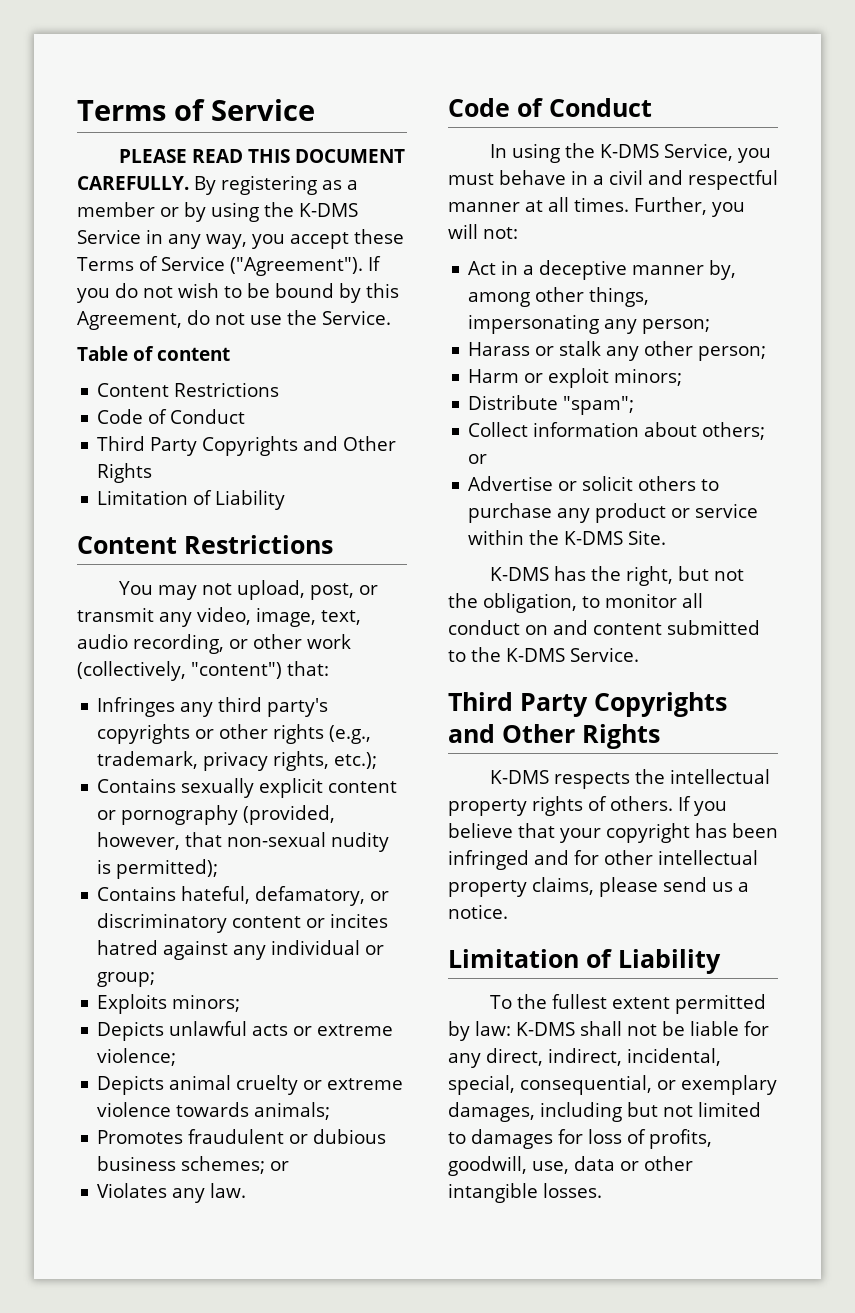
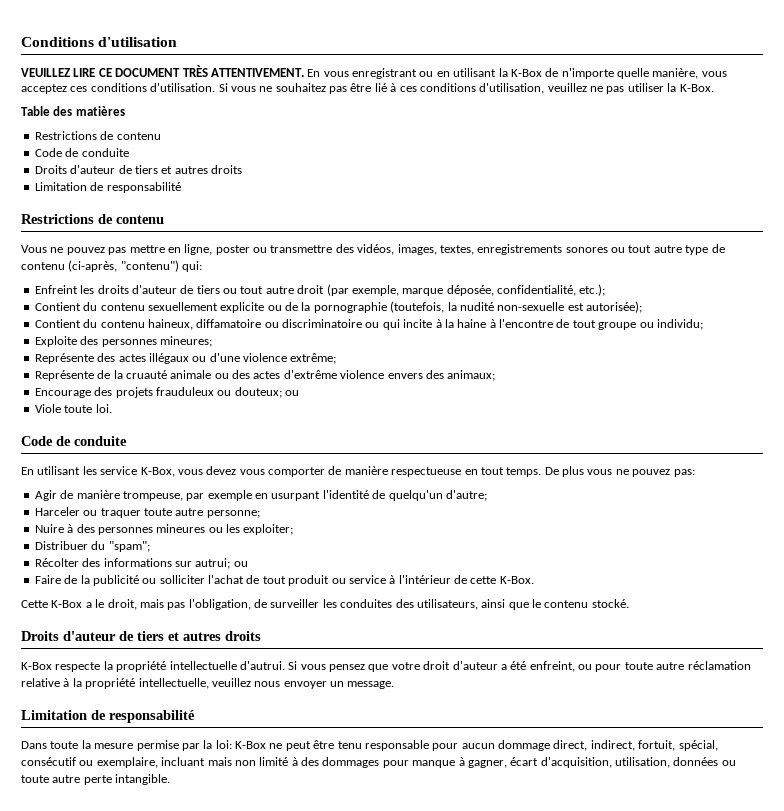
[77,99,315,121] [118,149,405,163] [77,175,358,195] [77,202,358,222] [77,229,404,249] [77,256,381,276] [77,283,399,303] [77,310,391,330] [77,346,230,361] [97,382,280,397] [97,409,246,424] [97,436,397,456] [97,463,153,483] [97,490,286,510] [77,535,333,554] [118,580,378,600] [77,607,361,627] [77,634,351,654] [77,661,329,681] [97,697,329,717] [97,724,372,744] [97,751,378,771] [97,778,398,798] [97,805,336,825] [97,832,390,852] [97,859,219,879] [97,886,390,906] [97,913,389,933] [97,940,385,960] [97,972,156,987] [97,994,241,1014] [97,1021,394,1041] [97,1048,177,1066] [97,1075,404,1095] [97,1102,331,1120] [97,1129,387,1144] [97,1156,290,1174] [97,1183,247,1203] [448,98,652,117] [489,143,771,163] [448,170,778,190] [448,197,745,217] [448,224,518,239] [468,260,737,280] [468,287,650,307] [468,314,711,334] [468,341,767,361] [468,368,683,388] [468,395,635,415] [468,422,766,440] [468,454,488,464] [468,476,720,491] [468,503,759,523] [468,530,667,545] [489,566,744,586] [448,593,703,613] [448,620,760,635] [448,647,639,662] [448,692,727,717] [448,724,660,749] [489,769,770,789] [448,796,727,816] [448,823,778,843] [448,850,758,870] [448,877,749,897] [448,904,508,919] [448,949,721,974] [489,994,766,1014] [448,1021,769,1041] [448,1048,721,1068] [448,1075,777,1095] [448,1102,761,1122] [448,1129,712,1149] [448,1156,693,1176] [448,1183,602,1203] Terms of Service // PLEASE READ THIS DOCUMENT CAREFULLY. By registering as a member or by using the K-DMS Service in any way, you accept these Terms of Service ("Agreement"). If you do not wish to be bound by this Agreement, do not use the Service. // Table of content // Content Restrictions // Code of Conduct // Third Party Copyrights and Other Rights // Limitation of Liability // Content Restrictions // You may not upload, post, or transmit any video, image, text, audio recording, or other work (collectively, "content") that: // Infringes any third party's copyrights or other rights (e.g., trademark, privacy rights, etc.); // Contains sexually explicit content or pornography (provided, however, that non-sexual nudity is permitted); // Contains hateful, defamatory, or discriminatory content or incites hatred against any individual or group; // Exploits minors; // Depicts unlawful acts or extreme violence; // Depicts animal cruelty or extreme violence towards animals; // Promotes fraudulent or dubious business schemes; or // Violates any law. // Code of Conduct // In using the K-DMS Service, you must behave in a civil and respectful manner at all times. Further, you will not: // Act in a deceptive manner by, among other things, impersonating any person; // Harass or stalk any other person; // Harm or exploit minors; // Distribute "spam"; // Collect information about others; or // Advertise or solicit others to purchase any product or service within the K-DMS Site. // K-DMS has the right, but not the obligation, to monitor all conduct on and content submitted to the K-DMS Service. // Third Party Copyrights and Other Rights // K-DMS respects the intellectual property rights of others. If you believe that your copyright has been infringed and for other intellectual property claims, please send us a notice. // Limitation of Liability // To the fullest extent permitted by law: K-DMS shall not be liable for any direct, indirect, incidental, special, consequential, or exemplary damages, including but not limited to damages for loss of profits, goodwill, use, data or other intangible losses. -> [21,37,178,47] [21,65,727,79] [21,83,714,94] [21,106,125,116] [34,131,161,140] [34,148,129,157] [34,165,242,174] [34,182,181,193] [21,214,164,224] [21,244,725,255] [21,260,203,272] [34,284,606,296] [34,301,642,313] [34,319,703,330] [34,336,212,347] [34,353,337,364] [34,370,496,381] [34,387,299,398] [34,404,112,413] [21,436,127,446] [21,466,695,477] [34,490,487,501] [34,507,260,518] [34,524,294,535] [34,541,150,552] [34,558,248,569] [34,575,534,586] [21,599,629,610] [21,631,261,641] [21,661,751,672] [21,678,395,689] [21,710,195,723] [21,740,718,751] [21,757,736,768] [21,774,171,785] Conditions d'utilisation // VEUILLEZ LIRE CE DOCUMENT TRÈS ATTENTIVEMENT. En vous enregistrant ou en utilisant la K-Box de n'importe quelle manière, vous acceptez ces conditions d'utilisation. Si vous ne souhaitez pas être lié à ces conditions d'utilisation, veuillez ne pas utiliser la K-Box. // Table des matières // Restrictions de contenu // Code de conduite // Droits d'auteur de tiers et autres droits // Limitation de responsabilité // Restrictions de contenu // Vous ne pouvez pas mettre en ligne, poster ou transmettre des vidéos, images, textes, enregistrements sonores ou tout autre type de contenu (ci-après, "contenu") qui: // Enfreint les droits d'auteur de tiers ou tout autre droit (par exemple, marque déposée, confidentialité, etc.); // Contient du contenu sexuellement explicite ou de la pornographie (toutefois, la nudité non-sexuelle est autorisée); // Contient du contenu haineux, diffamatoire ou discriminatoire ou qui incite à la haine à l'encontre de tout groupe ou individu; // Exploite des personnes mineures; // Représente des actes illégaux ou d'une violence extrême; // Représente de la cruauté animale ou des actes d'extrême violence envers des animaux; // Encourage des projets frauduleux ou douteux; ou // Viole toute loi. // Code de conduite // En utilisant les service K-Box, vous devez vous comporter de manière respectueuse en tout temps. De plus vous ne pouvez pas: // Agir de manière trompeuse, par exemple en usurpant l'identité de quelqu'un d'autre; // Harceler ou traquer toute autre personne; // Nuire à des personnes mineures ou les exploiter; // Distribuer du "spam"; // Récolter des informations sur autrui; ou // Faire de la publicité ou solliciter l'achat de tout produit ou service à l'intérieur de cette K-Box. // Cette K-Box a le droit, mais pas l'obligation, de surveiller les conduites des utilisateurs, ainsi que le contenu stocké. // Droits d'auteur de tiers et autres droits // K-Box respecte la propriété intellectuelle d'autrui. Si vous pensez que votre droit d'auteur a été enfreint, ou pour toute autre réclamation relative à la propriété intellectuelle, veuillez nous envoyer un message. // Limitation de responsabilité // Dans toute la mesure permise par la loi: K-Box ne peut être tenu responsable pour aucun dommage direct, indirect, fortuit, spécial, consécutif ou exemplaire, incluant mais non limité à des dommages pour manque à gagner, écart d'acquisition, utilisation, données ou toute autre perte intangible.

